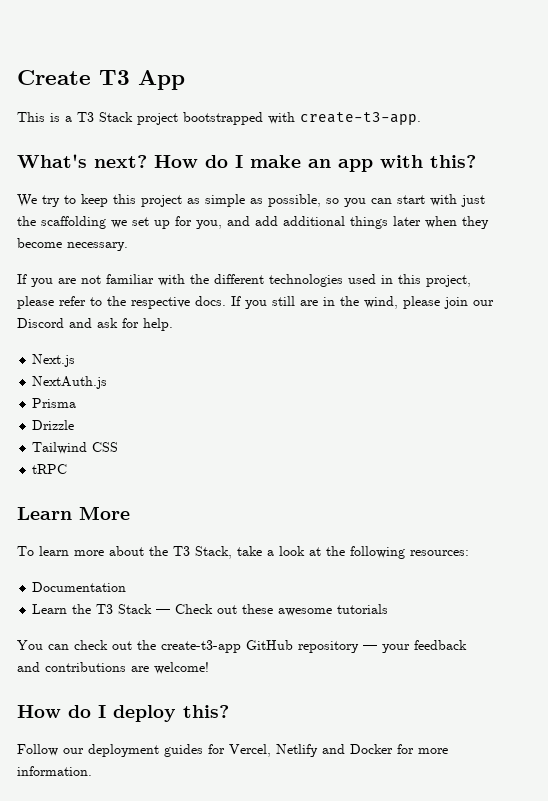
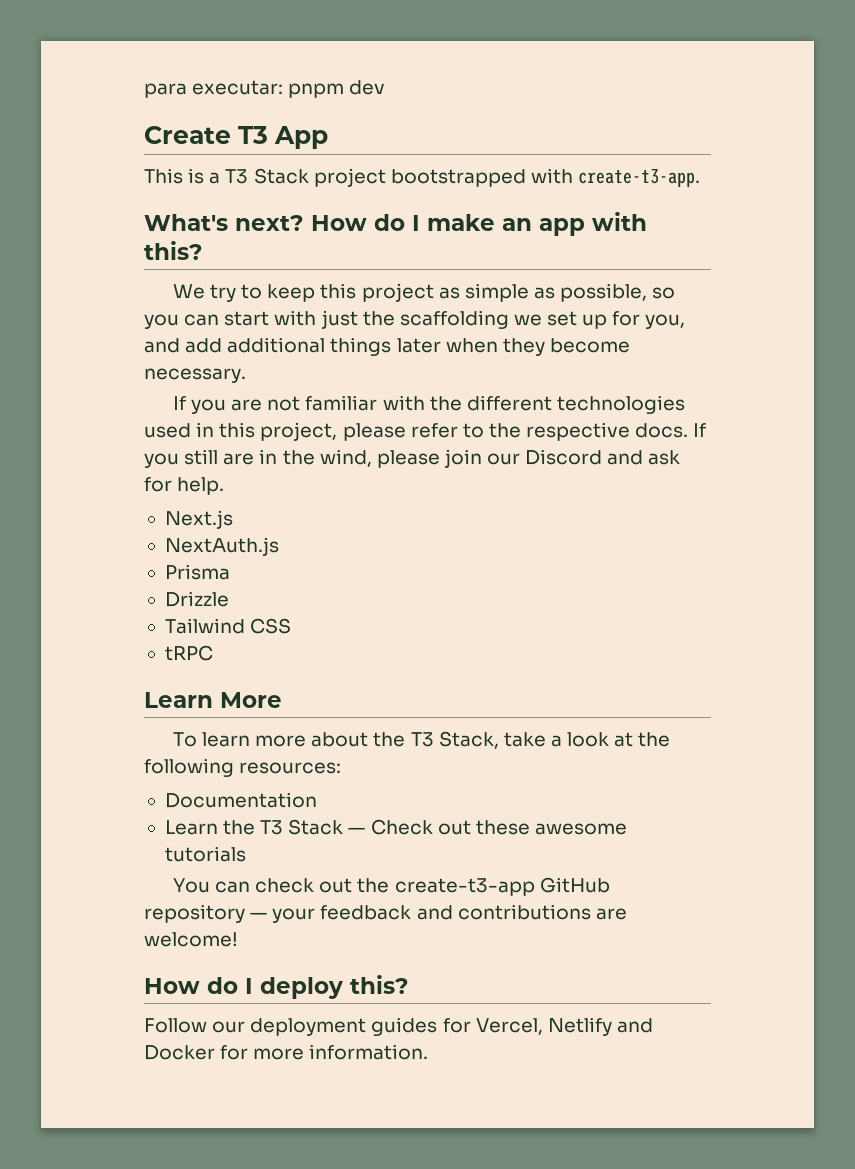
(17, 77) none -> [144,80,386,98] para executar: pnpm dev //

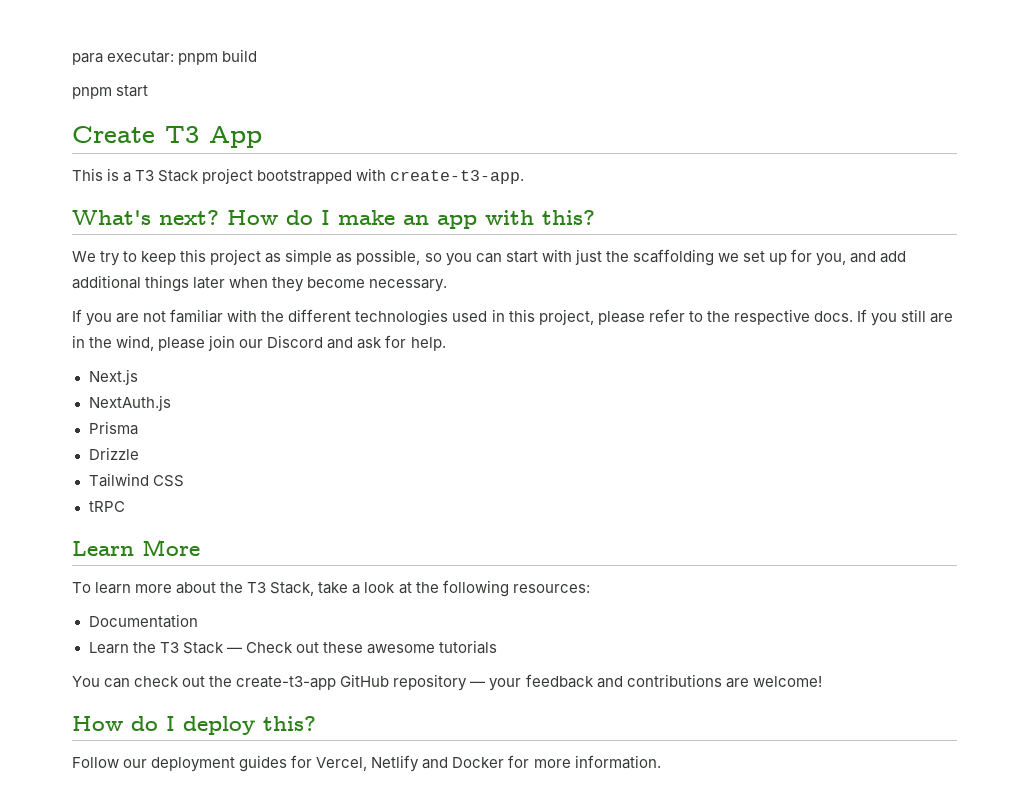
[349,80,386,95] dev -> [222,49,258,62] [72,85,149,99] build // pnpm start

